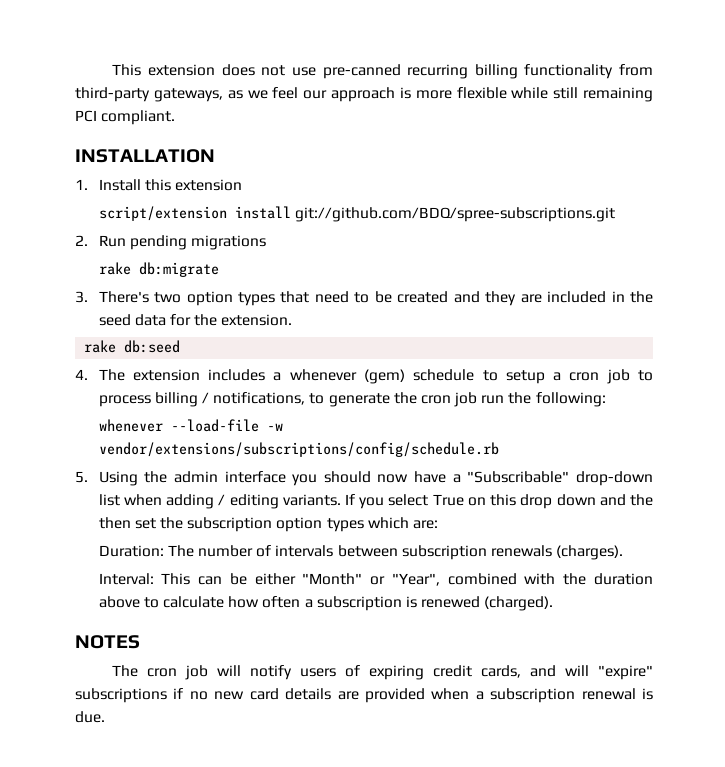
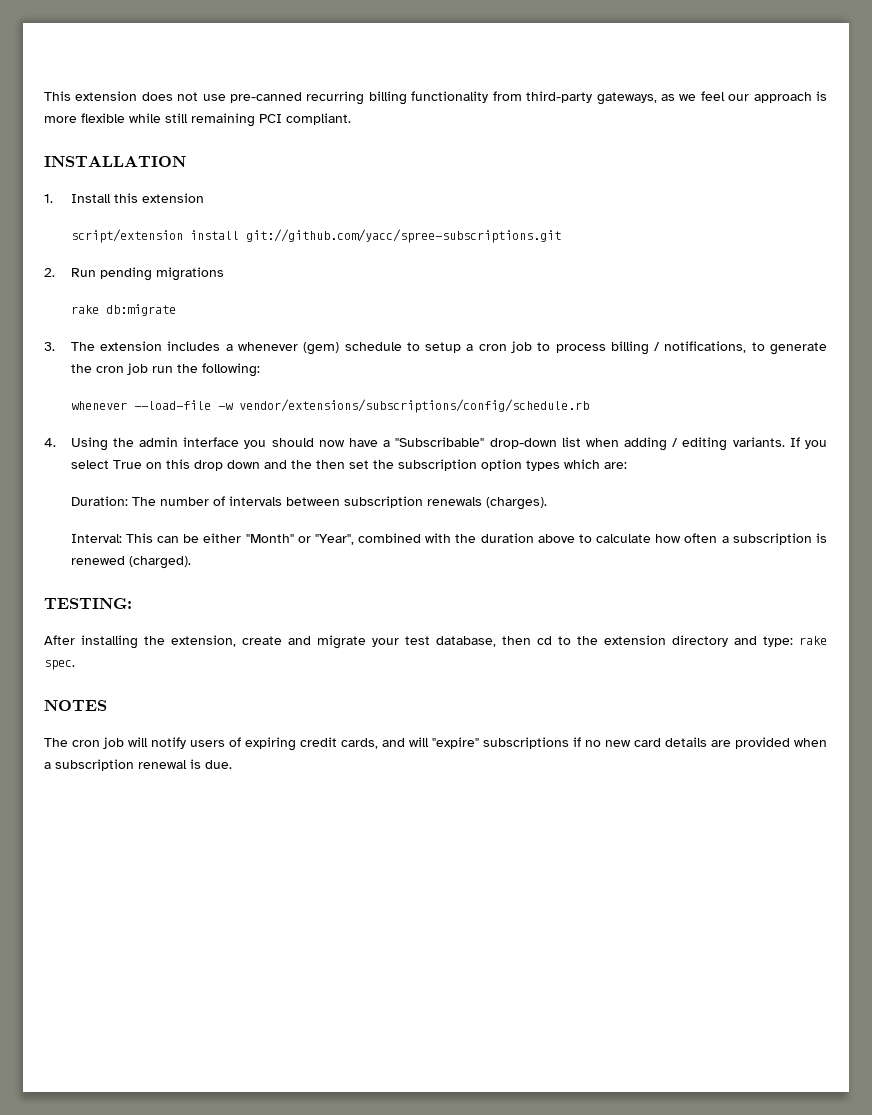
[294,207,615,222] git://github.com/BDQ/spree-subscriptions.git -> [245,229,561,243] git://github.com/yacc/spree-subscriptions.git
[98,291,654,306] [98,314,293,326] [84,340,181,353] [75,369,88,380] There's two option types that need to be created and they are included in the seed data for the extension. // rake db:seed // 4. -> (55, 346) none
[75,471,88,483] 5. -> [44,438,56,447] 4.
(554, 603) none -> [44,598,132,609] [44,635,827,649] [44,660,75,670] // TESTING: // After installing the extension, create and migrate your test database, then cd to the extension directory and type: rake spec.

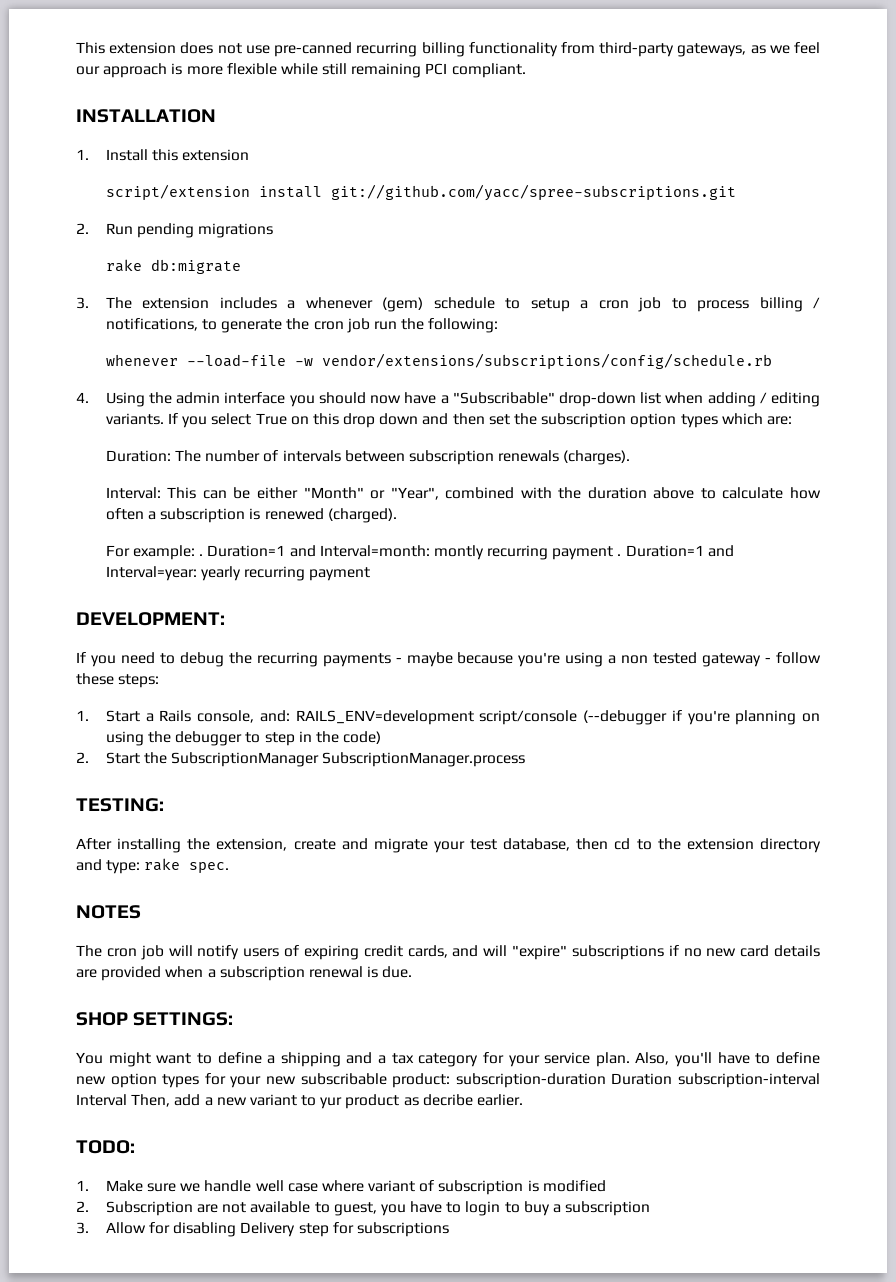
[290,460,312,469] the -> (449, 419) none
(191, 562) none -> [105,545,734,560] [105,566,371,581] [76,612,225,626] [76,652,822,667] [76,673,160,688] [76,710,821,725] [105,731,382,746] [76,752,526,767] // For example: . Duration=1 and Interval=month: montly recurring payment . Duration=1 and Interval=year: yearly recurring payment // DEVELOPMENT: // If you need to debug the recurring payments - maybe because you're using a non tested gateway - follow these steps: // 1. Start a Rails console, and: RAILS_ENV=development script/console (--debugger if you're planning on using the debugger to step in the code) // 2. Start the SubscriptionManager SubscriptionManager.process
(232, 764) none -> [76,1012,234,1026] [76,1052,821,1067] [76,1073,820,1088] [76,1094,524,1109] [76,1140,135,1154] [76,1180,606,1195] [76,1201,651,1216] [76,1222,449,1237] // SHOP SETTINGS: // You might want to define a shipping and a tax category for your service plan. Also, you'll have to define new option types for your new subscribable product: subscription-duration Duration subscription-interval Interval Then, add a new variant to yur product as decribe earlier. // TODO: // 1. Make sure we handle well case where variant of subscription is modified // 2. Subscription are not available to guest, you have to login to buy a subscription // 3. Allow for disabling Delivery step for subscriptions

